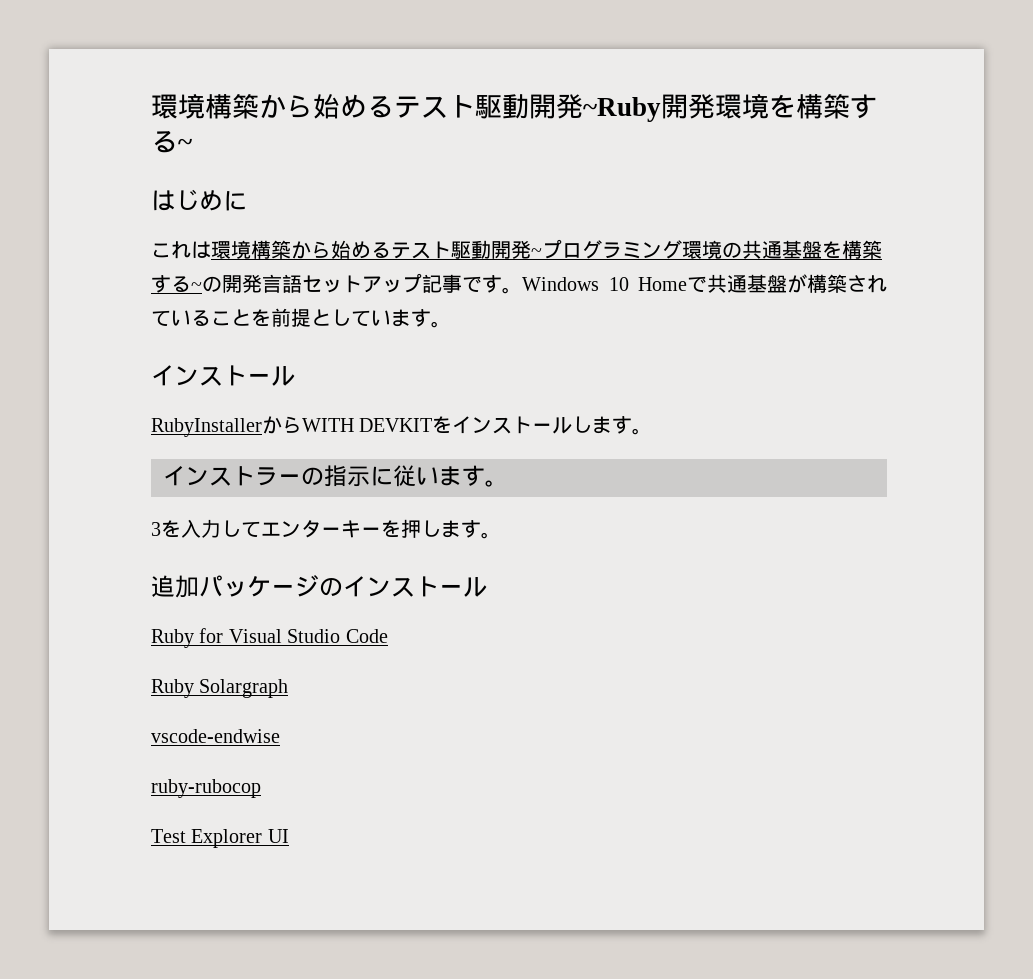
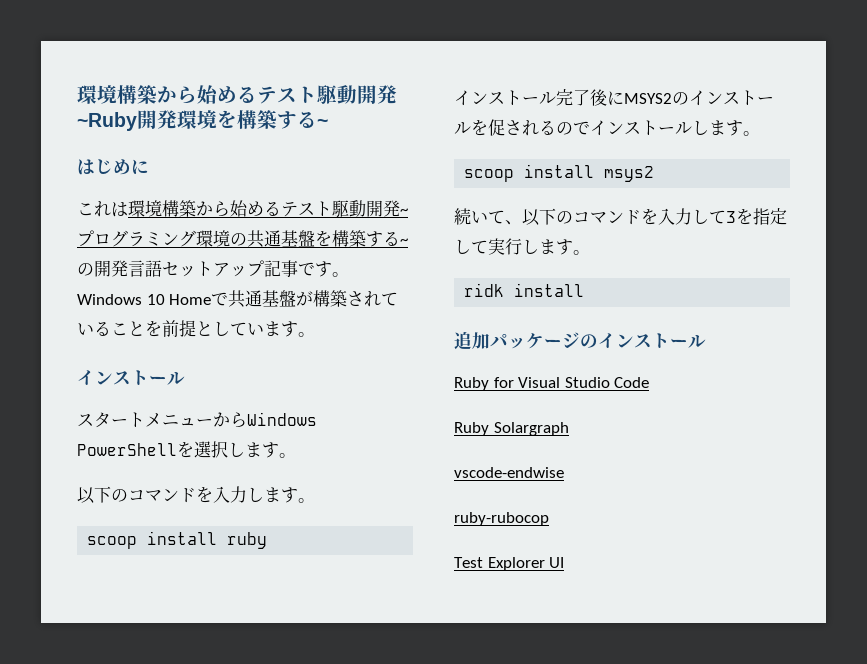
[151,416,453,437] RubyInstallerからWITH DEVKITを -> [77,412,317,428] [77,441,296,458] [77,486,315,504] [87,531,268,549] [454,89,774,106] [454,119,590,136] スタートメニューからWindows PowerShellを選択します。 // 以下のコマンドを入力します。 // scoop install ruby // インストール完了後にMSYS2のインストールを促されるので
[163,465,508,487] [151,519,501,539] インストラーの指示に従います。 // 3を入力してエンターキーを押します。 -> [464,164,655,182] [454,208,787,226] [454,238,590,255] [464,283,585,297] scoop install msys2 // 続いて、以下のコマンドを入力して3を指定して実行します。 // ridk install

